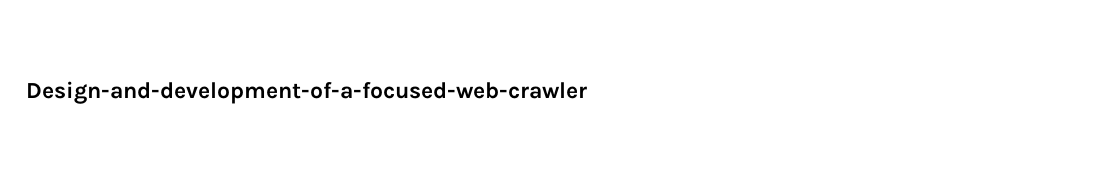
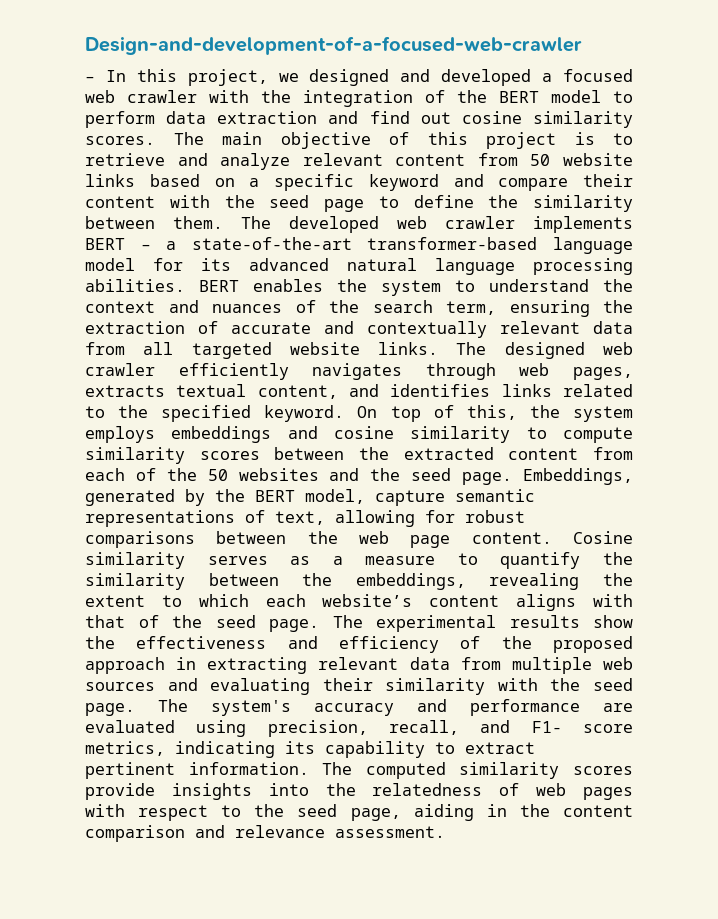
(587, 92) none -> [85,69,634,86] [85,90,633,107] [85,111,634,128] [85,132,633,149] [85,153,633,170] [85,174,633,191] [85,195,633,212] [85,216,633,233] [85,237,633,254] [85,258,633,275] [85,279,633,296] [85,300,633,317] [85,321,633,338] [85,342,633,359] [85,363,633,380] [85,384,633,399] [85,405,633,422] [85,426,633,443] [85,447,634,464] [85,468,634,485] [85,489,535,506] [85,510,525,527] [85,531,633,548] [85,552,633,569] [85,573,633,590] [85,594,633,611] [85,615,633,632] [85,636,633,653] [85,657,634,674] [85,678,633,695] [85,699,633,716] [85,720,633,737] [85,741,535,758] [85,762,633,779] [85,783,633,800] [85,804,633,821] [85,825,445,842] // – In this project, we designed and developed a focused web crawler with the integration of the BERT model to perform data extraction and find out cosine similarity scores. The main objective of this project is to retrieve and analyze relevant content from 50 website links based on a specific keyword and compare their content with the seed page to define the similarity between them. The developed web crawler implements BERT – a state-of-the-art transformer-based language model for its advanced natural language processing abilities. BERT enables the system to understand the context and nuances of the search term, ensuring the extraction of accurate and contextually relevant data from all targeted website links. The designed web crawler efficiently navigates through web pages, extracts textual content, and identifies links related to the specified keyword. On top of this, the system employs embeddings and cosine similarity to compute similarity scores between the extracted content from each of the 50 websites and the seed page. Embeddings, generated by the BERT model, capture semantic representations of text, allowing for robust comparisons between the web page content. Cosine similarity serves as a measure to quantify the similarity between the embeddings, revealing the extent to which each website’s content aligns with that of the seed page. The experimental results show the effectiveness and efficiency of the proposed approach in extracting relevant data from multiple web sources and evaluating their similarity with the seed page. The system's accuracy and performance are evaluated using precision, recall, and F1- score metrics, indicating its capability to extract pertinent information. The computed similarity scores provide insights into the relatedness of web pages with respect to the seed page, aiding in the content comparison and relevance assessment.

